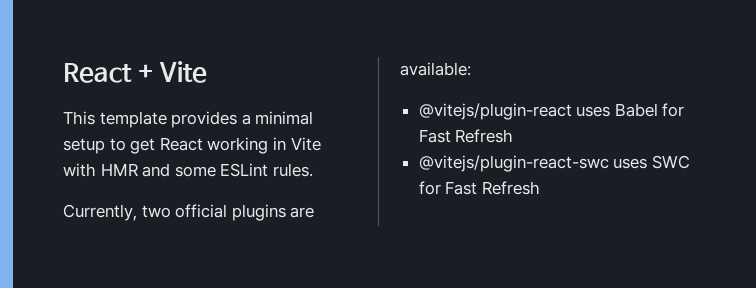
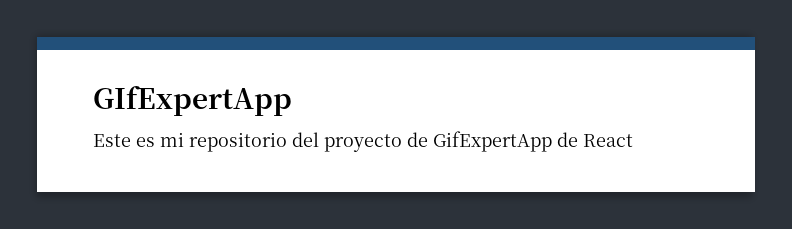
[63,61,208,83] [63,111,314,128] [63,137,321,154] [63,163,313,177] [63,204,315,221] [400,62,471,76] [418,103,685,120] [418,129,514,143] [418,155,690,172] [418,181,540,195] React + Vite // This template provides a minimal setup to get React working in Vite with HMR and some ESLint rules. // Currently, two official plugins are available: // @vitejs/plugin-react uses Babel for Fast Refresh // @vitejs/plugin-react-swc uses SWC for Fast Refresh -> [93,86,292,116] [93,131,633,152] GIfExpertApp // Este es mi repositorio del proyecto de GifExpertApp de React

